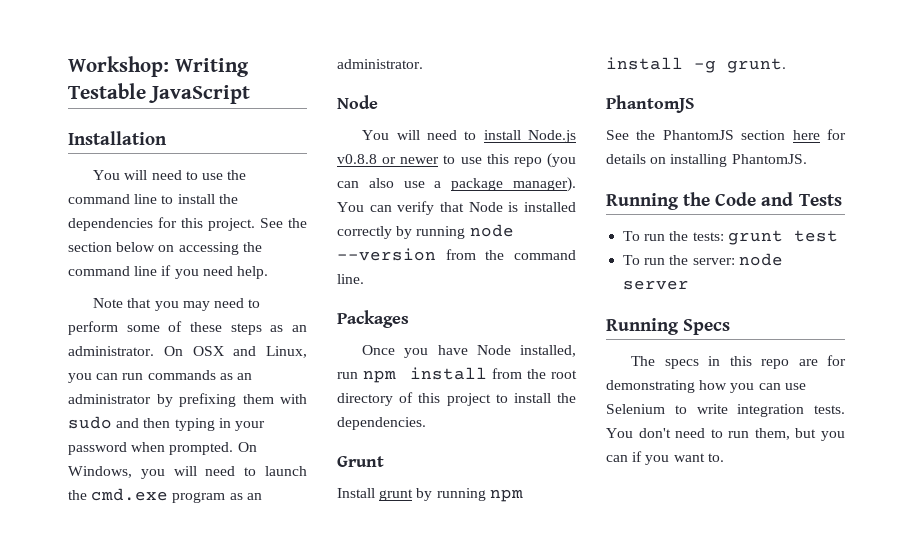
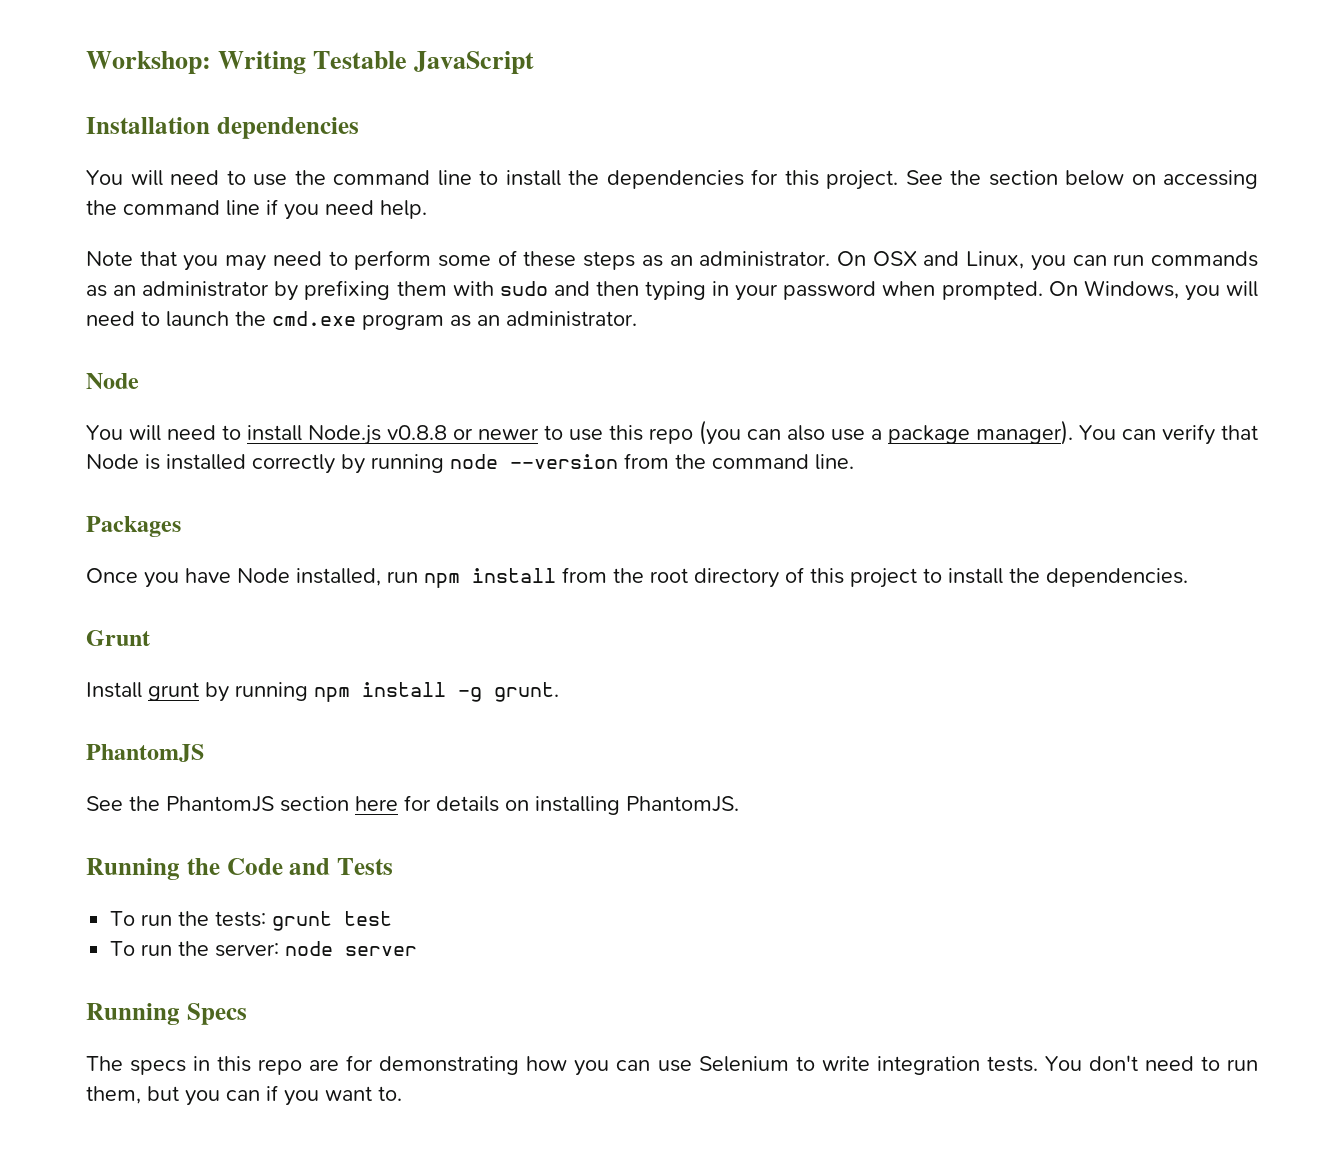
(167, 138) none -> [216,117,359,139] dependencies

